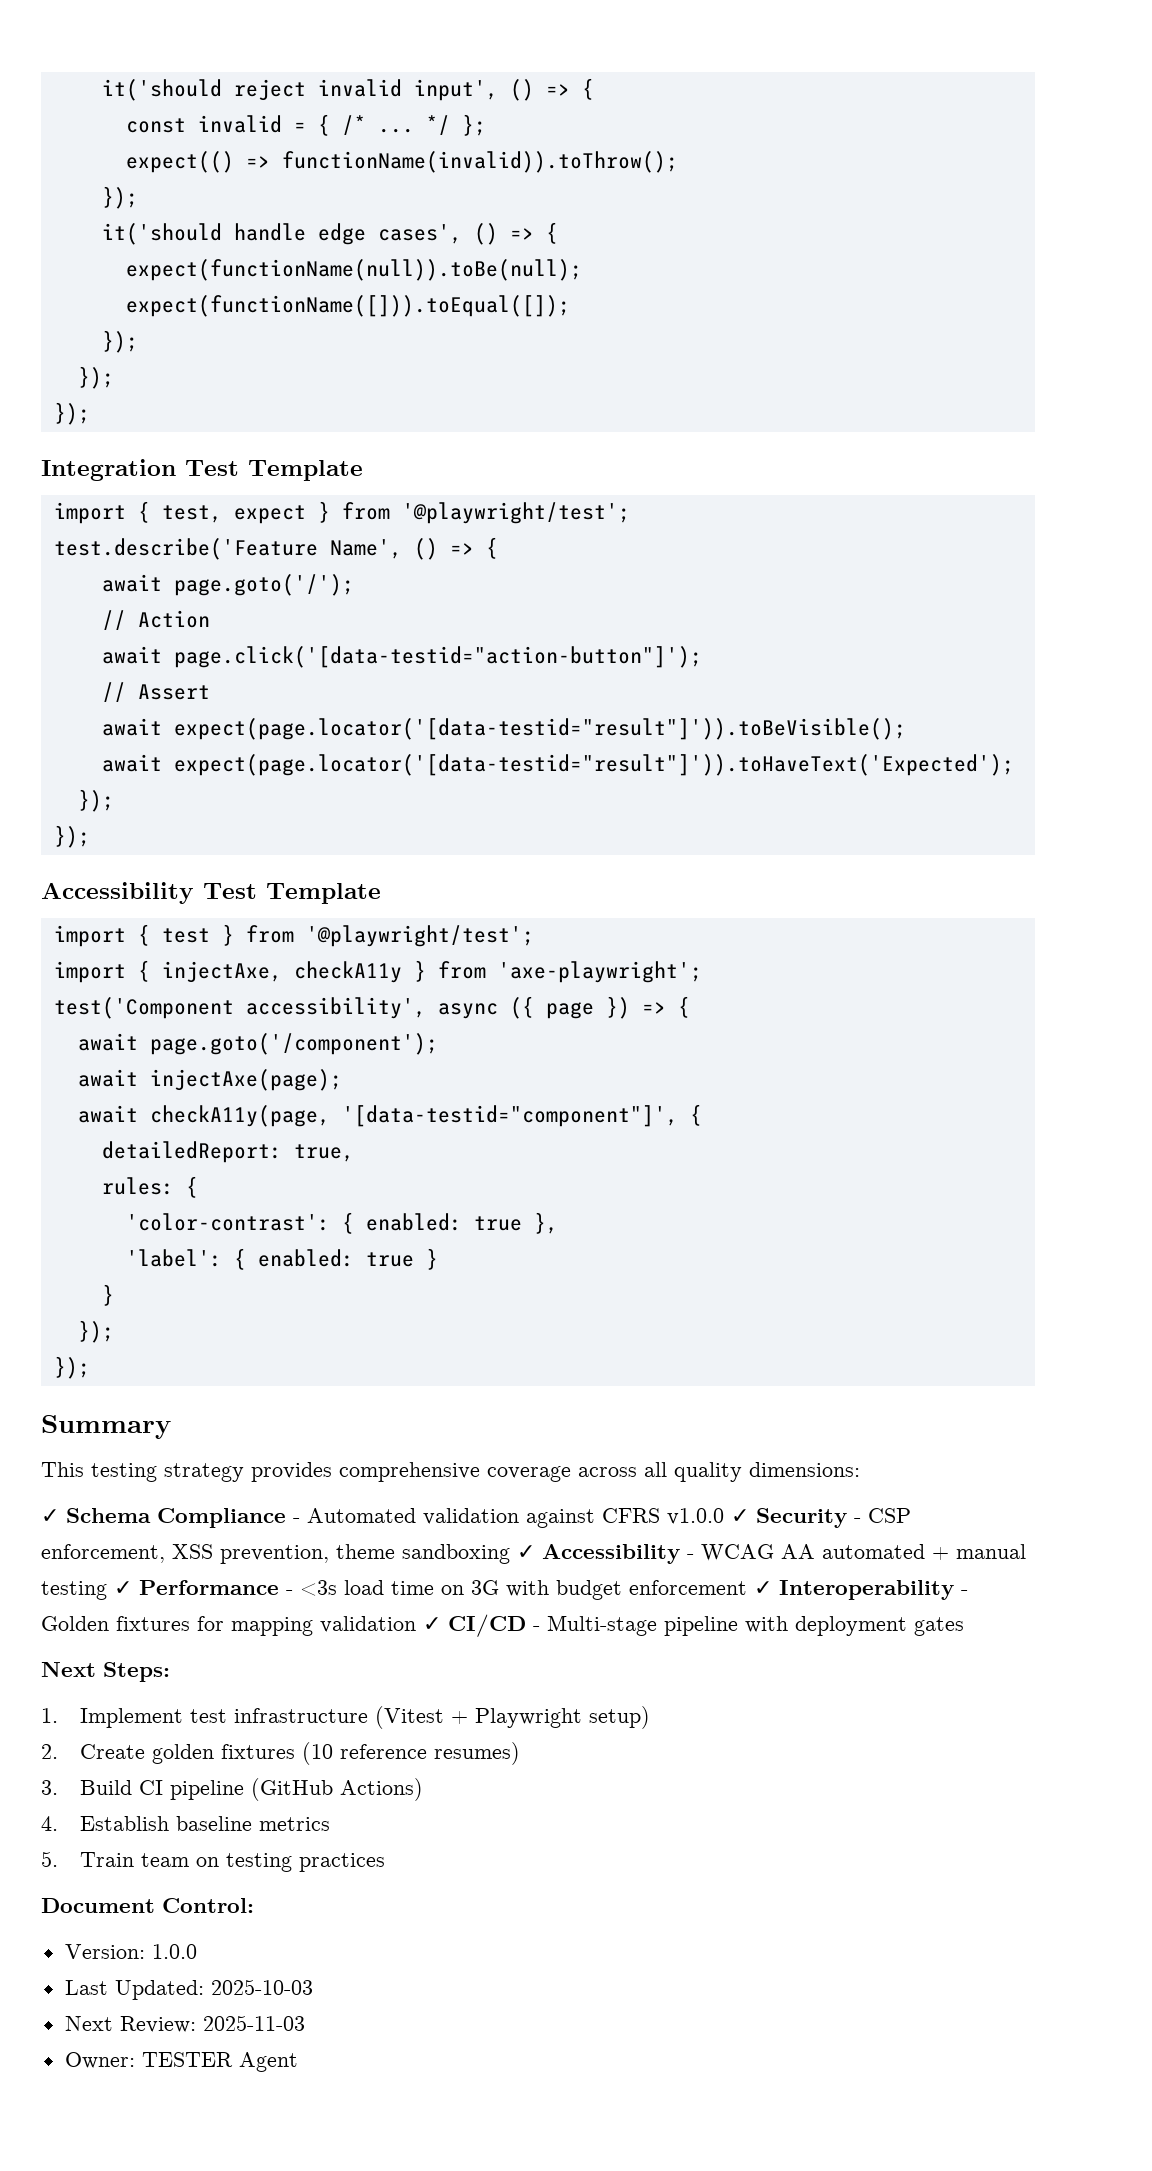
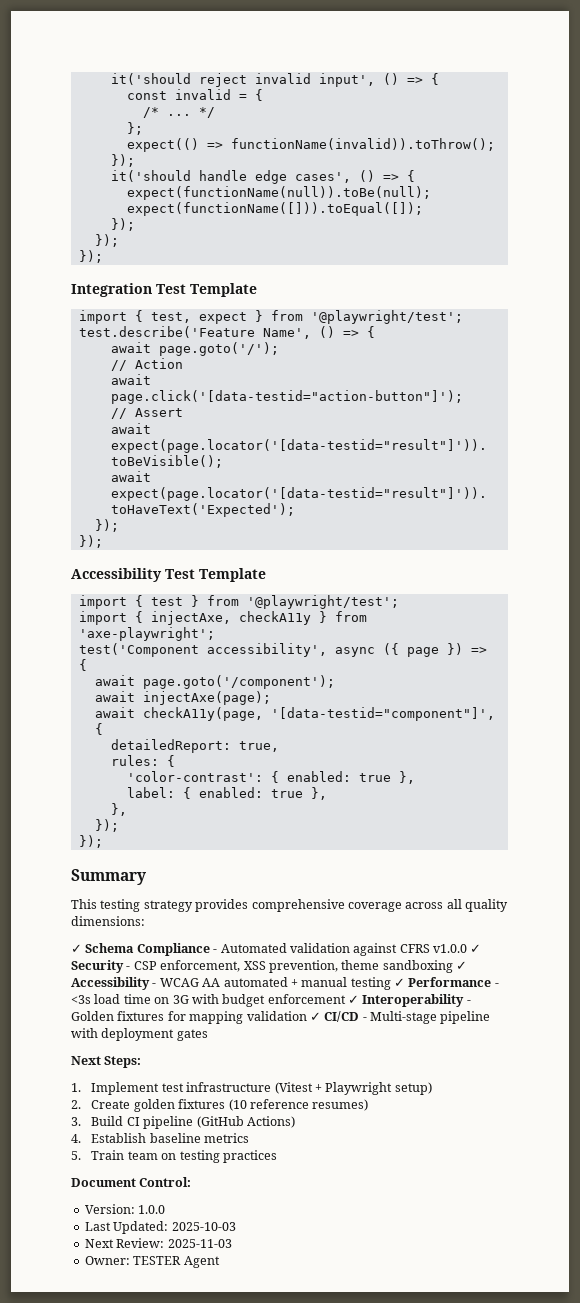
(330, 125) none -> (263, 95) //
(450, 125) none -> (215, 112) //
[125,1248,438,1270] [101,1284,114,1306] 'label': { enabled: true } // } -> [126,787,327,800] [110,803,127,816] label: { enabled: true }, // },

